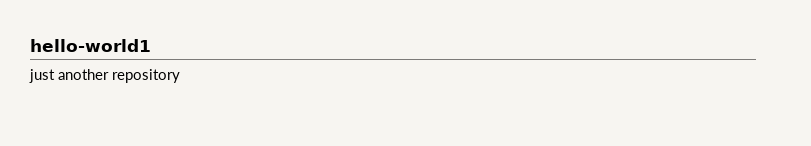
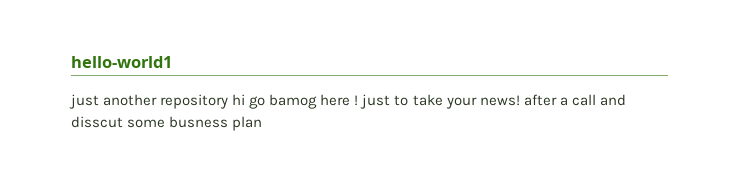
(180, 76) none -> [232,94,626,109] [71,116,263,131] hi go bamog here ! just to take your news! after a call and disscut some busness plan

